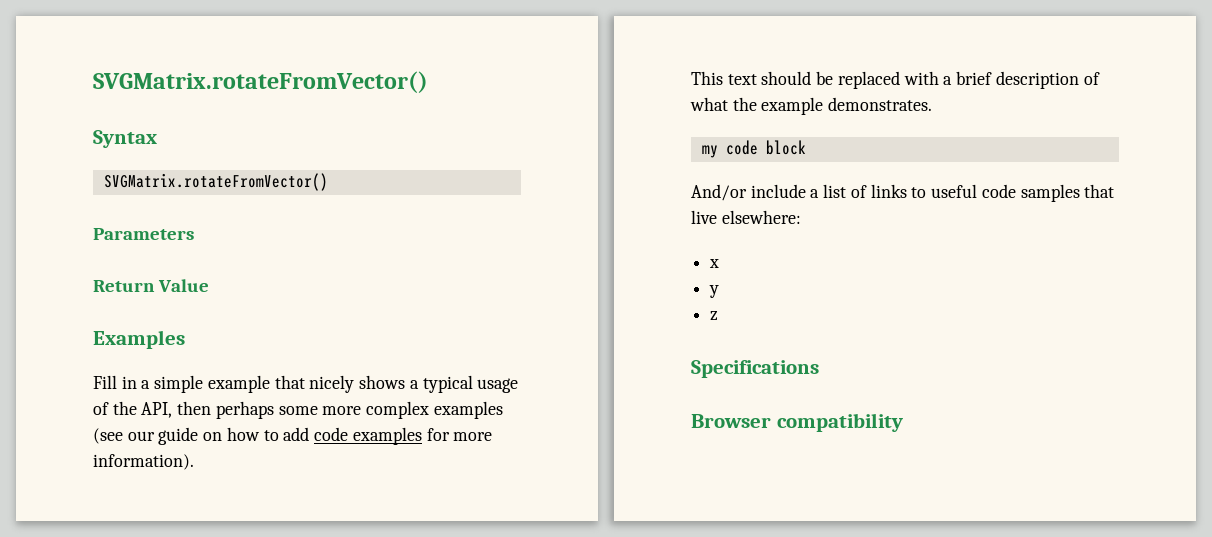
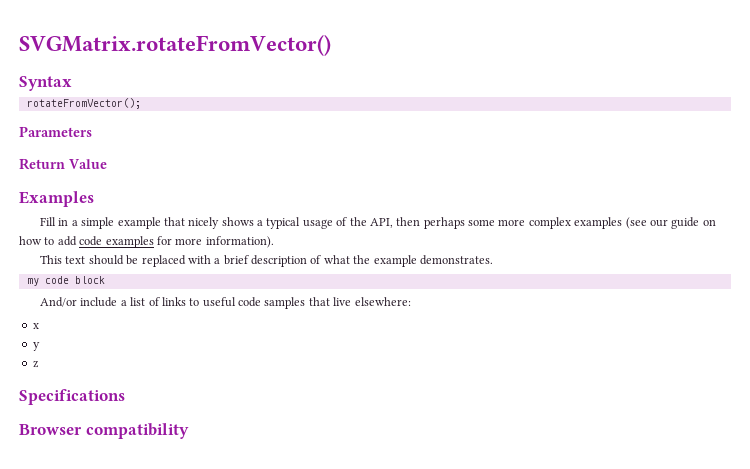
[103,173,328,191] SVGMatrix.rotateFromVector() -> [26,98,141,109] rotateFromVector();

